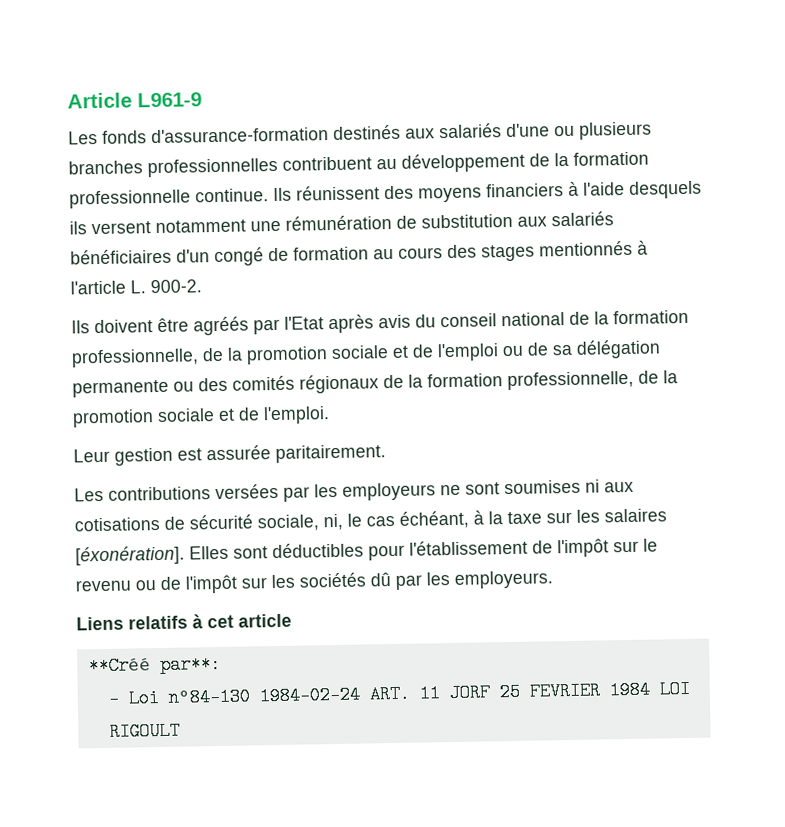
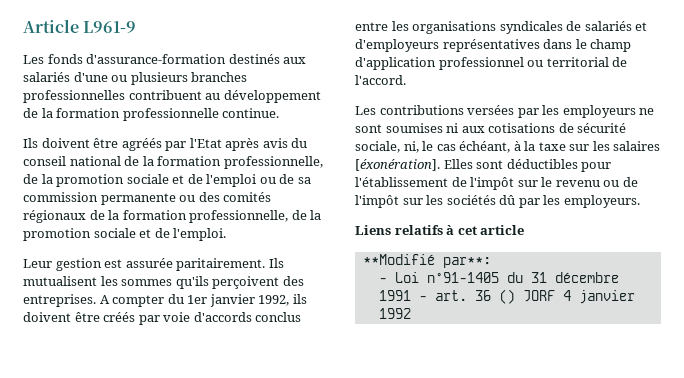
[273,180,702,203] [69,211,614,235] [70,240,648,267] [70,279,202,295] Ils réunissent des moyens financiers à l'aide desquels ils versent notamment une rémunération de substitution aux salariés bénéficiaires d'un congé de formation au cours des stages mentionnés à l'article L. 900-2. -> (280, 113) none
[576,339,661,359] délégation -> [23,192,98,202] commission
(386, 454) none -> [268,258,284,268] [23,276,304,289] [23,294,307,307] [23,312,302,325] [355,21,648,34] [355,39,632,52] [355,57,628,70] [355,75,406,85] Ils mutualisent les sommes qu'ils perçoivent des entreprises. A compter du 1er janvier 1992, ils doivent être créés par voie d'accords conclus entre les organisations syndicales de salariés et d'employeurs représentatives dans le champ d'application professionnel ou territorial de l'accord.
[87,656,151,676] **Créé -> [362,254,435,265] **Modifié
[167,679,690,707] [108,721,180,741] n°84-130 1984-02-24 ART. 11 JORF 25 FEVRIER 1984 LOI RIGOULT -> [426,272,619,283] [378,289,635,304] [378,308,411,319] n°91-1405 du 31 décembre 1991 - art. 36 () JORF 4 janvier 1992

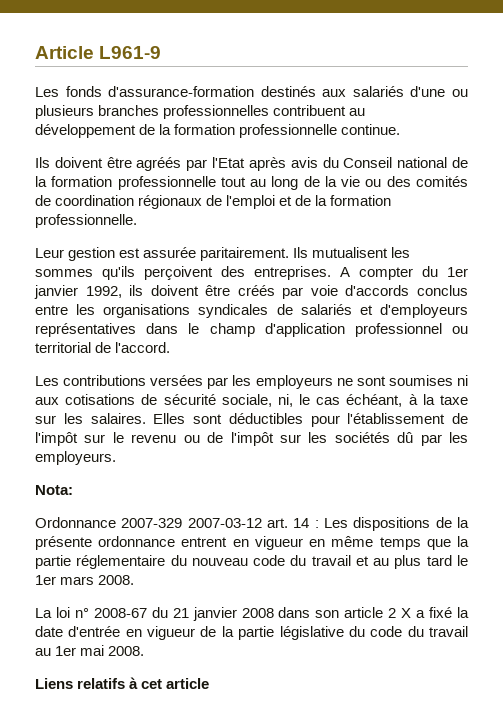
[23,156,66,166] conseil -> [343,157,393,168] Conseil
[223,156,323,169] [23,174,311,187] [23,192,272,205] [23,210,322,223] [23,228,227,241] professionnelle, de la promotion sociale et de l'emploi ou de sa commission permanente ou des comités régionaux de la formation professionnelle, de la promotion sociale et de l'emploi. -> [117,176,468,190] [35,195,392,209] [35,214,137,228] professionnelle tout au long de la vie ou des comités de coordination régionaux de l'emploi et de la formation professionnelle.
[613,141,661,151] [355,159,440,171] salaires [éxonération]. -> [90,413,146,424] salaires.
(640, 201) none -> [35,485,73,495] [35,517,469,531] [35,536,470,550] [35,555,468,569] [35,575,135,585] [35,607,470,621] [35,626,469,640] [35,645,145,656] // Nota: // Ordonnance 2007-329 2007-03-12 art. 14 : Les dispositions de la présente ordonnance entrent en vigueur en même temps que la partie réglementaire du nouveau code du travail et au plus tard le 1er mars 2008. // La loi n° 2008-67 du 21 janvier 2008 dans son article 2 X a fixé la date d'entrée en vigueur de la partie législative du code du travail au 1er mai 2008.
[362,254,491,268] [378,272,619,283] [378,289,635,304] [378,308,411,319] // **Modifié par**: // - Loi n°91-1405 du 31 décembre 1991 - art. 36 () JORF 4 janvier 1992 -> (210, 683) none

